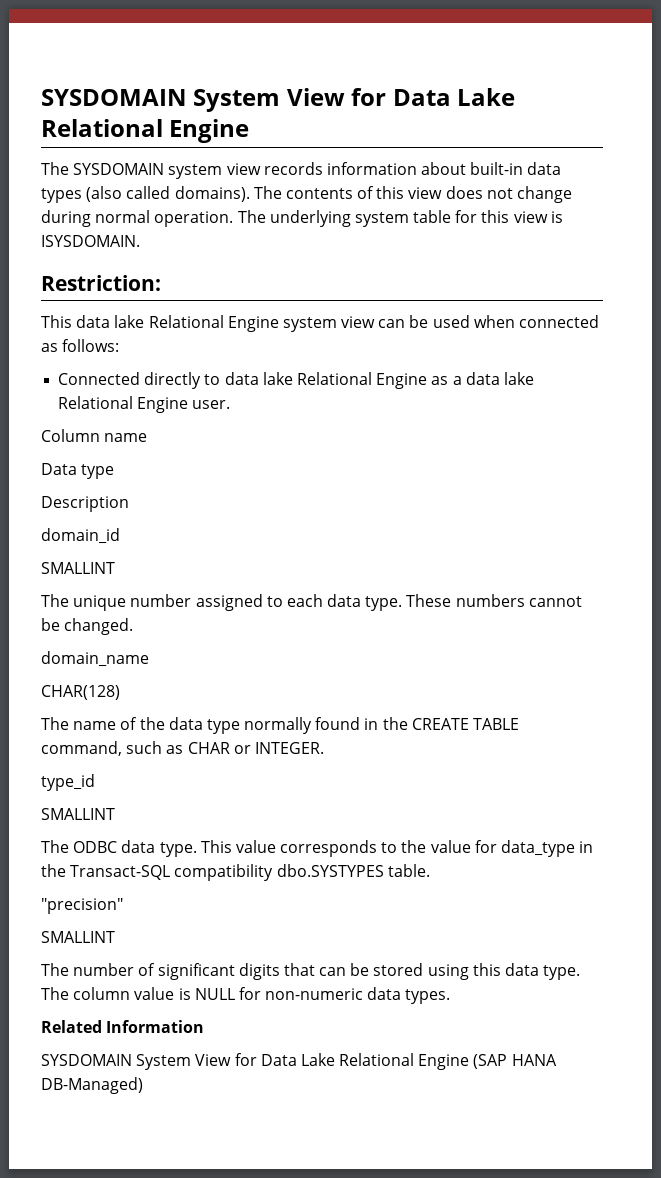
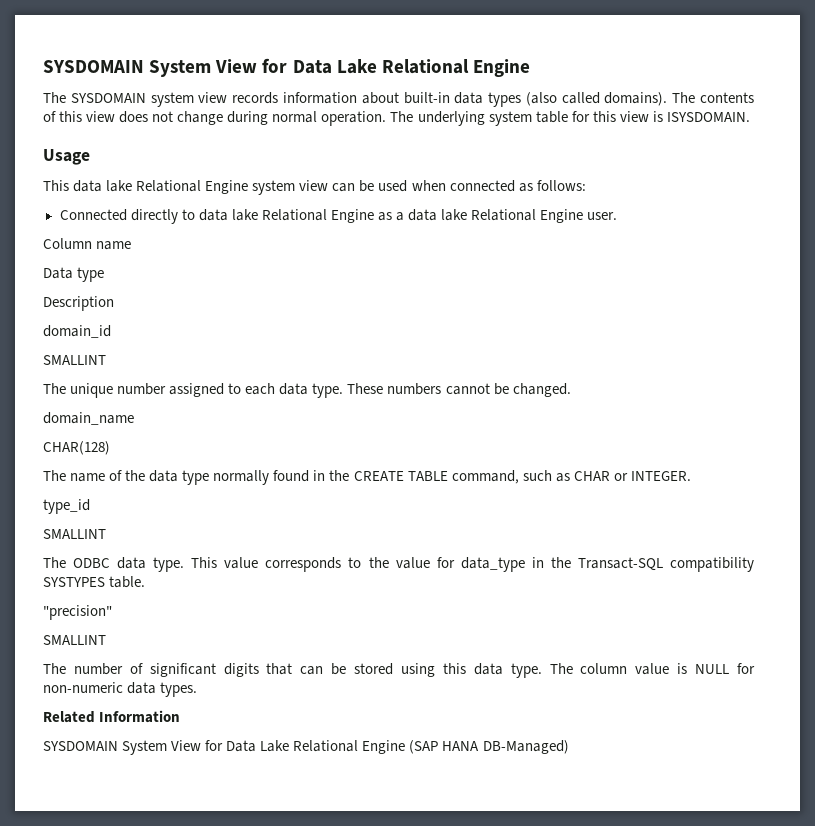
[41,275,161,291] Restriction: -> [43,149,90,165] Usage
[276,864,384,877] dbo.SYSTYPES -> [43,577,105,587] SYSTYPES

